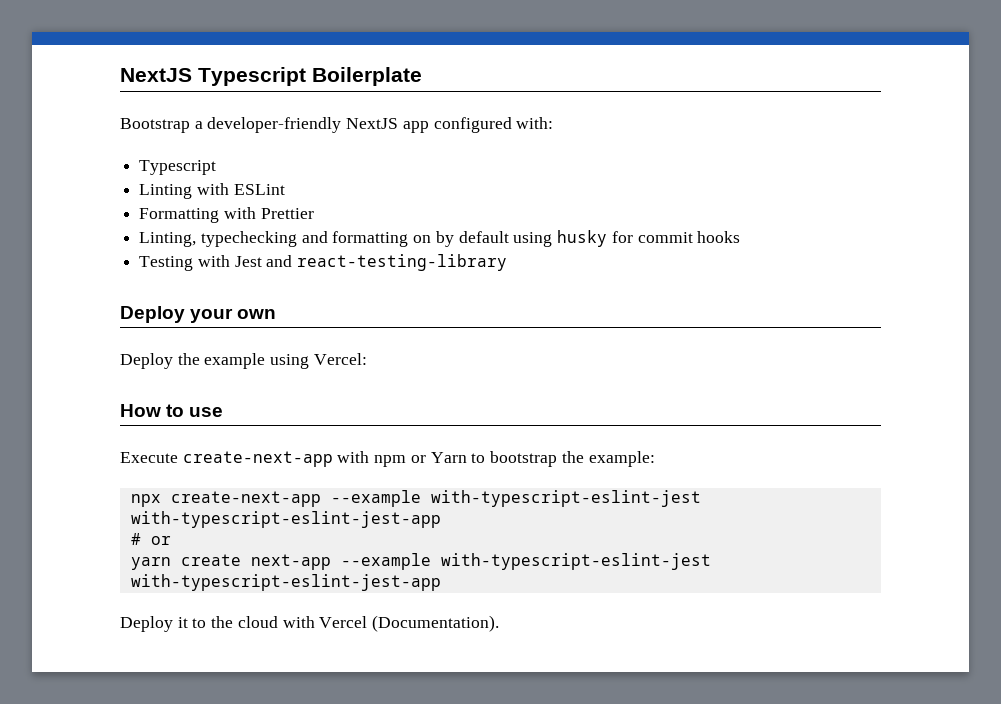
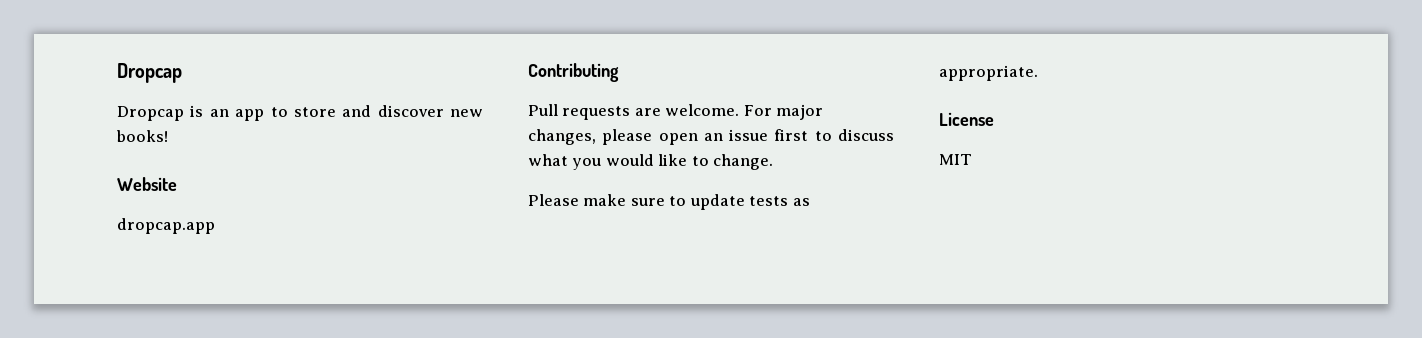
[120,67,422,86] [120,117,554,133] [139,160,217,175] [139,183,285,199] [139,207,314,223] [139,230,741,247] [139,254,508,271] [120,306,277,323] [120,353,367,369] [120,404,224,417] [120,451,655,467] [130,490,701,507] [130,511,441,528] [130,533,171,545] [130,553,711,570] [130,574,441,591] [120,615,500,632] NextJS Typescript Boilerplate // Bootstrap a developer-friendly NextJS app configured with: // Typescript // Linting with ESLint // Formatting with Prettier // Linting, typechecking and formatting on by default using husky for commit hooks // Testing with Jest and react-testing-library // Deploy your own // Deploy the example using Vercel: // How to use // Execute create-next-app with npm or Yarn to bootstrap the example: // npx create-next-app --example with-typescript-eslint-jest with-typescript-eslint-jest-app // # or // yarn create next-app --example with-typescript-eslint-jest with-typescript-eslint-jest-app // Deploy it to the cloud with Vercel (Documentation). -> [117,63,182,83] [117,105,483,121] [116,130,168,142] [117,177,177,191] [117,218,215,234] [528,63,619,82] [528,104,824,120] [528,129,894,145] [528,154,774,170] [528,194,810,210] [939,65,1038,81] [939,112,994,126] [939,154,972,165] Dropcap // Dropcap is an app to store and discover new books! // Website // dropcap.app // Contributing // Pull requests are welcome. For major changes, please open an issue first to discuss what you would like to change. // Please make sure to update tests as appropriate. // License // MIT

